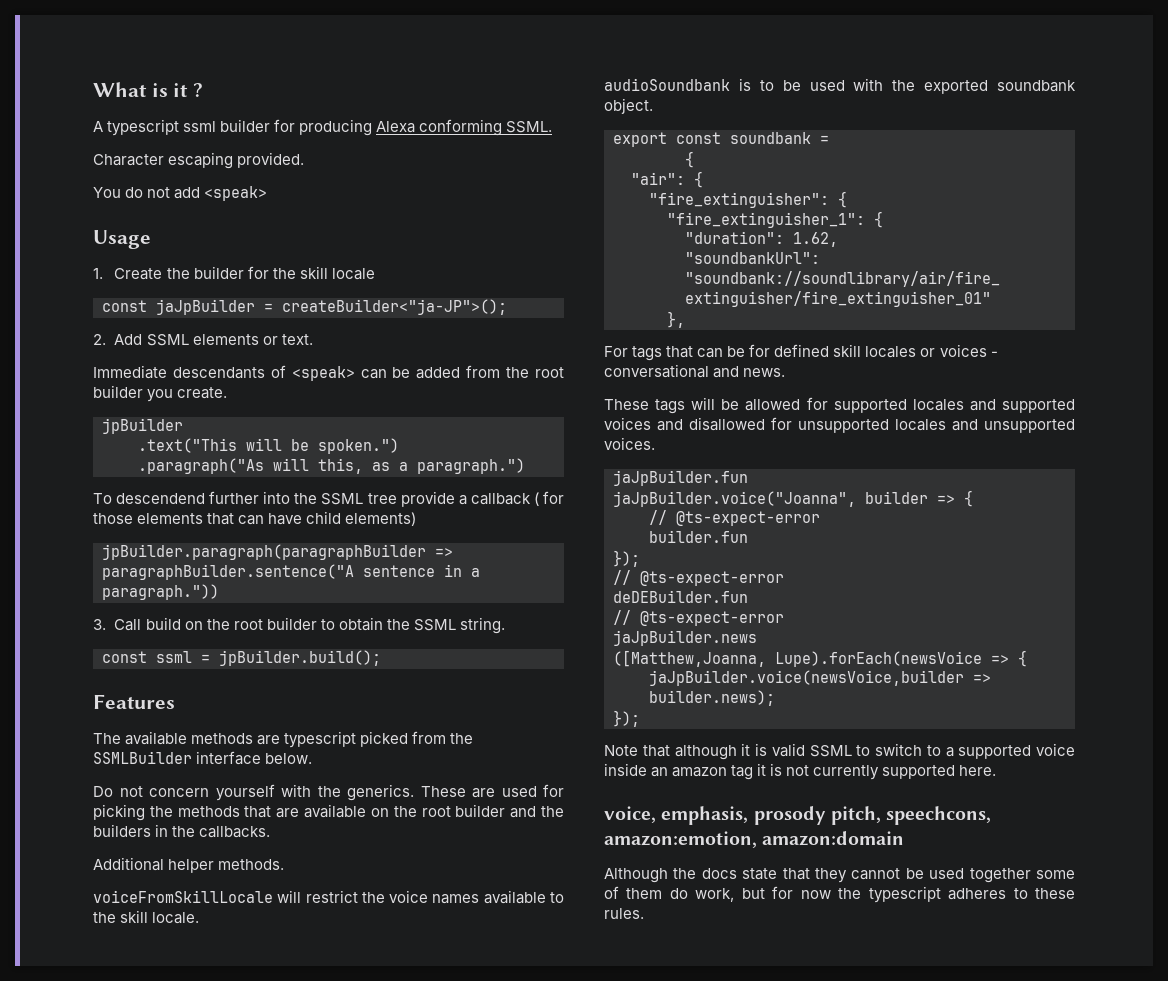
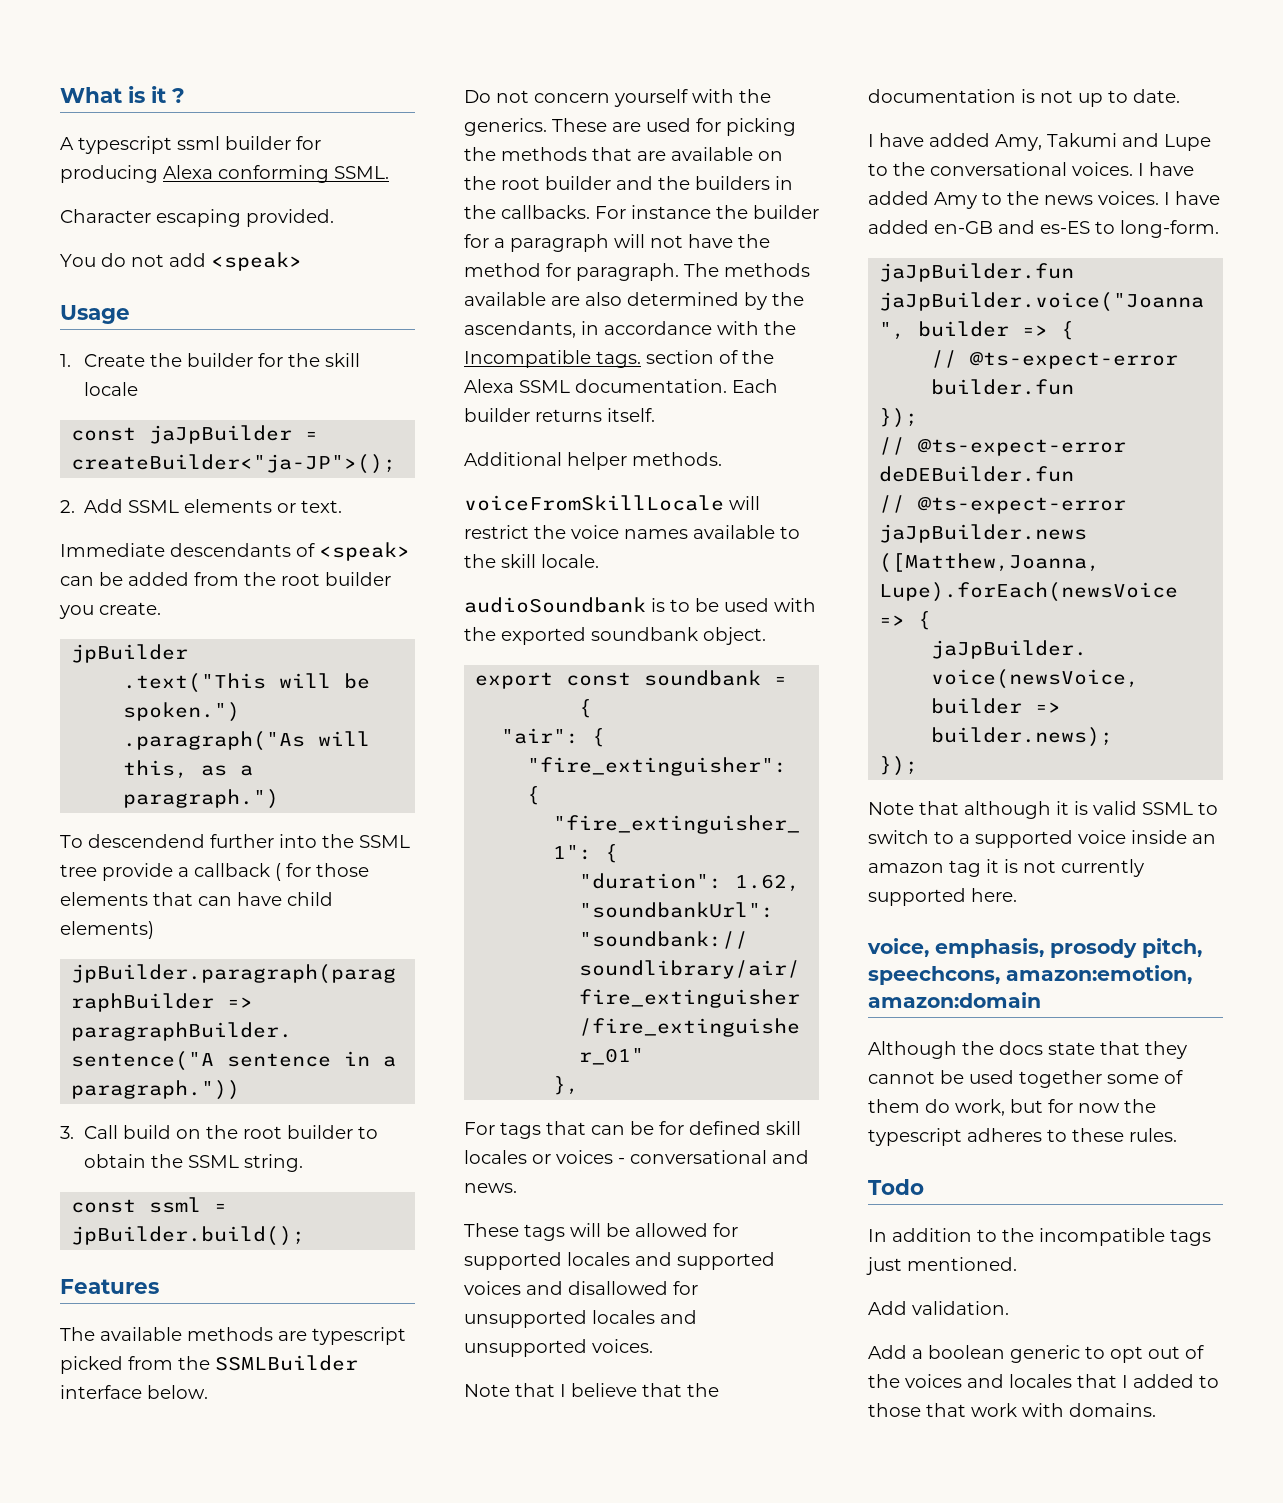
(271, 832) none -> [595,205,819,219] [464,234,770,252] [464,263,810,281] [464,292,804,310] [464,321,796,338] [464,350,774,368] [464,379,778,393] [464,408,655,422] For instance the builder for a paragraph will not have the method for paragraph. The methods available are also determined by the ascendants, in accordance with the Incompatible tags. section of the Alexa SSML documentation. Each builder returns itself.
(655, 443) none -> [464,1383,719,1397] [868,89,1180,107] [868,133,1211,151] [868,162,1194,176] [868,191,1220,209] [868,220,1219,238] // Note that I believe that the documentation is not up to date. // I have added Amy, Takumi and Lupe to the conversational voices. I have added Amy to the news voices. I have added en-GB and es-ES to long-form.
(644, 913) none -> [868,1179,924,1195] [868,1228,1211,1246] [866,1257,1017,1275] [868,1301,1009,1315] [868,1345,1204,1363] [868,1374,1219,1388] [868,1403,1156,1417] // Todo // In addition to the incompatible tags just mentioned. // Add validation. // Add a boolean generic to opt out of the voices and locales that I added to those that work with domains.

